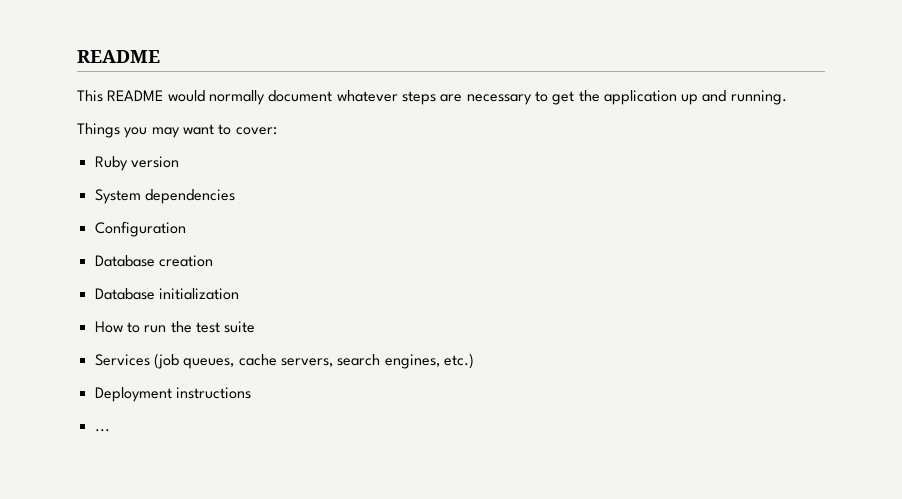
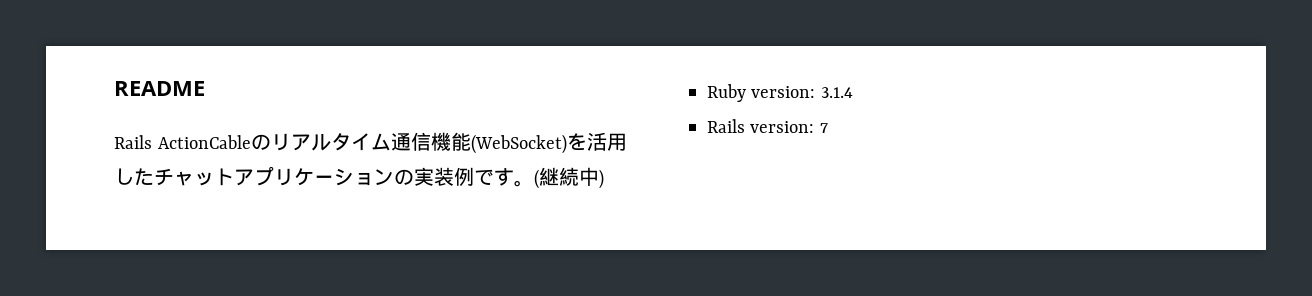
[77,90,787,105] [77,123,277,138] [94,156,179,171] [94,189,235,204] [94,221,186,237] [94,255,213,267] [94,288,239,300] [94,321,256,333] [94,353,474,369] [94,387,251,402] [94,429,110,432] This README would normally document whatever steps are necessary to get the application up and running. // Things you may want to cover: // Ruby version // System dependencies // Configuration // Database creation // Database initialization // How to run the test suite // Services (job queues, cache servers, search engines, etc.) // Deployment instructions // ... -> [114,132,627,154] [114,166,604,189] [707,84,853,102] [707,119,828,133] Rails ActionCableのリアルタイム通信機能(WebSocket)を活用したチャットアプリケーションの実装例です。(継続中) // Ruby version: 3.1.4 // Rails version: 7

